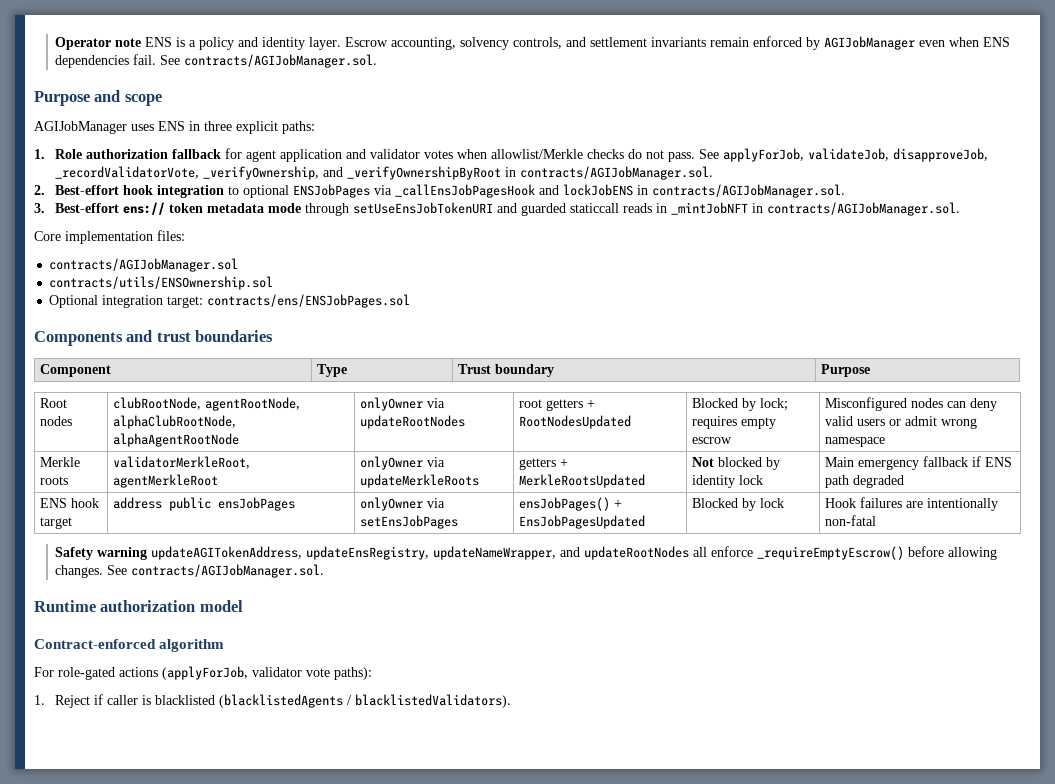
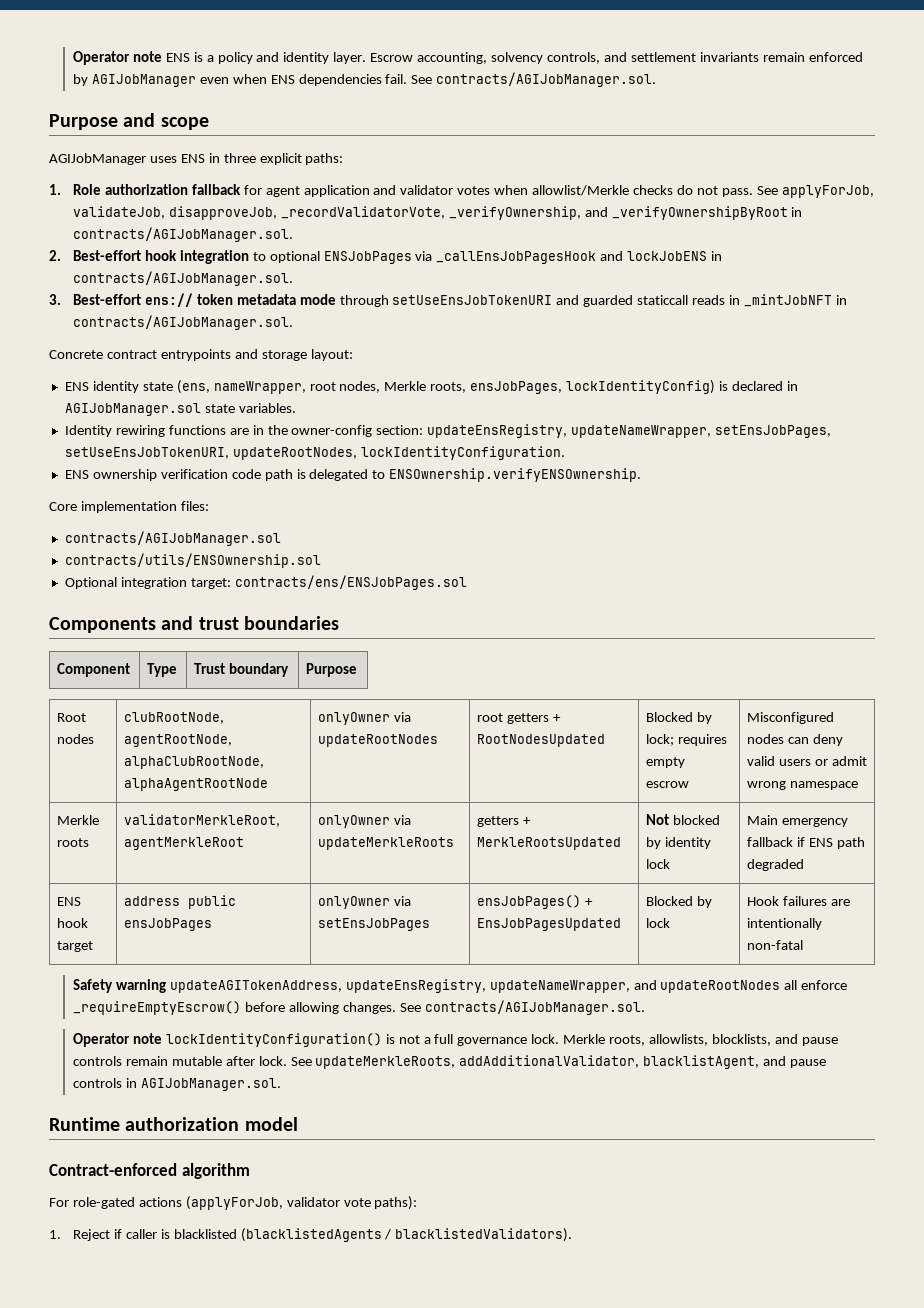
(961, 209) none -> [49,349,353,361] [64,380,798,394] [64,403,296,416] [64,424,832,438] [64,446,565,460] [64,468,642,482] // Concrete contract entrypoints and storage layout: // ENS identity state (ens, nameWrapper, root nodes, Merkle roots, ensJobPages, lockIdentityConfig) is declared in AGIJobManager.sol state variables. // Identity rewiring functions are in the owner-config section: updateEnsRegistry, updateNameWrapper, setEnsJobPages, setUseEnsJobTokenURI, updateRootNodes, lockIdentityConfiguration. // ENS ownership verification code path is delegated to ENSOwnership.verifyENSOwnership.
(325, 571) none -> [72,1033,838,1047] [72,1055,827,1069] [72,1078,281,1091] // Operator note lockIdentityConfiguration() is not a full governance lock. Merkle roots, allowlists, blocklists, and pause controls remain mutable after lock. See updateMerkleRoots, addAdditionalValidator, blacklistAgent, and pause controls in AGIJobManager.sol.

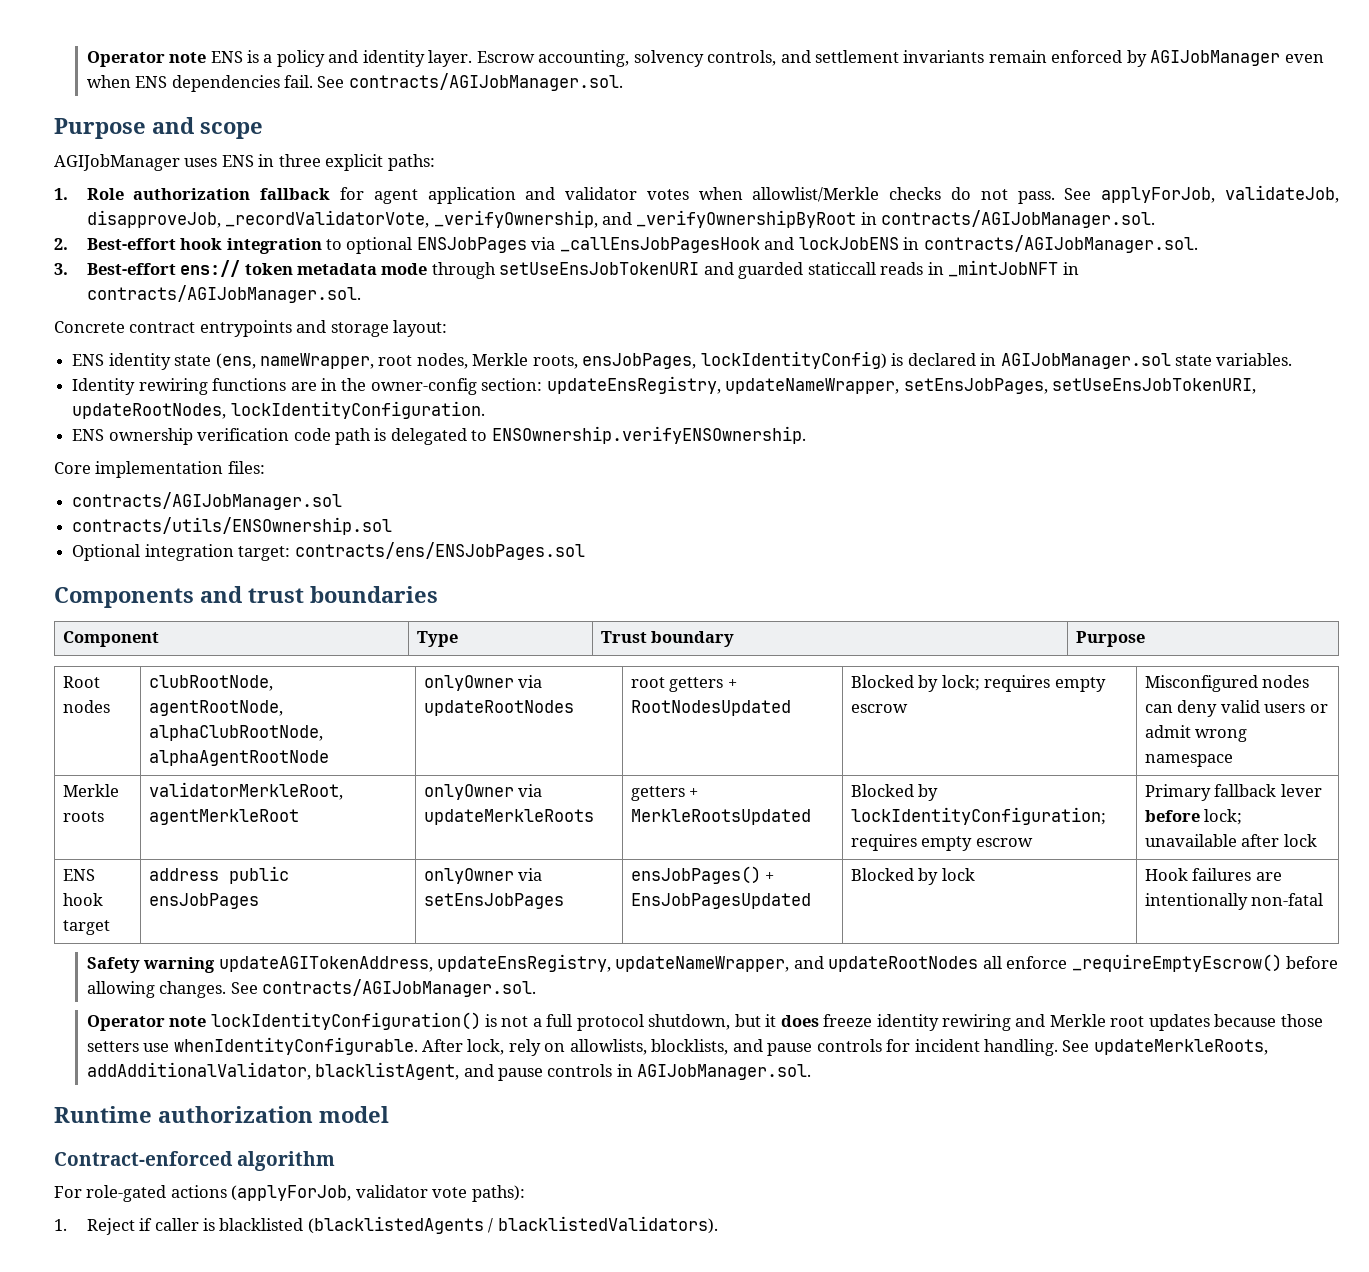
[646,814,721,825] [646,837,712,849] [646,859,671,869] [747,815,849,827] [747,837,865,849] [747,859,805,871] Not blocked by identity lock | Main emergency fallback if ENS path degraded -> [850,784,939,801] [850,807,1106,825] [850,834,1033,851] [1144,784,1322,801] [1144,809,1243,825] [1144,834,1317,847] Blocked by lockIdentityConfiguration; requires empty escrow | Primary fallback lever before lock; unavailable after lock
[457,1034,646,1046] governance lock. Merkle roots, -> [576,1014,1323,1031] [86,1037,566,1056] protocol shutdown, but it does freeze identity rewiring and Merkle root updates because those setters use whenIdentityConfigurable. After lock, rely on
[125,1056,287,1066] remain mutable after lock. -> [886,1039,1058,1056] for incident handling.

